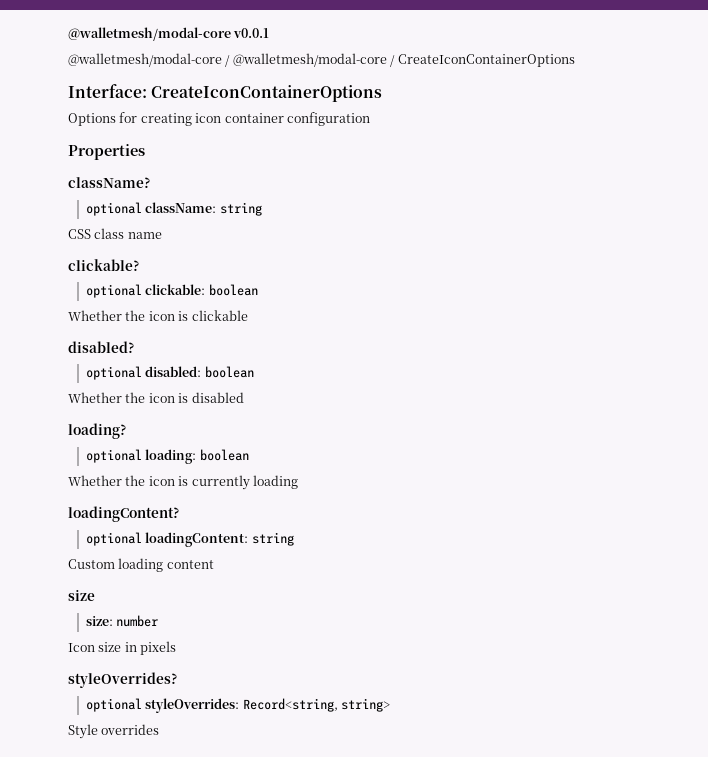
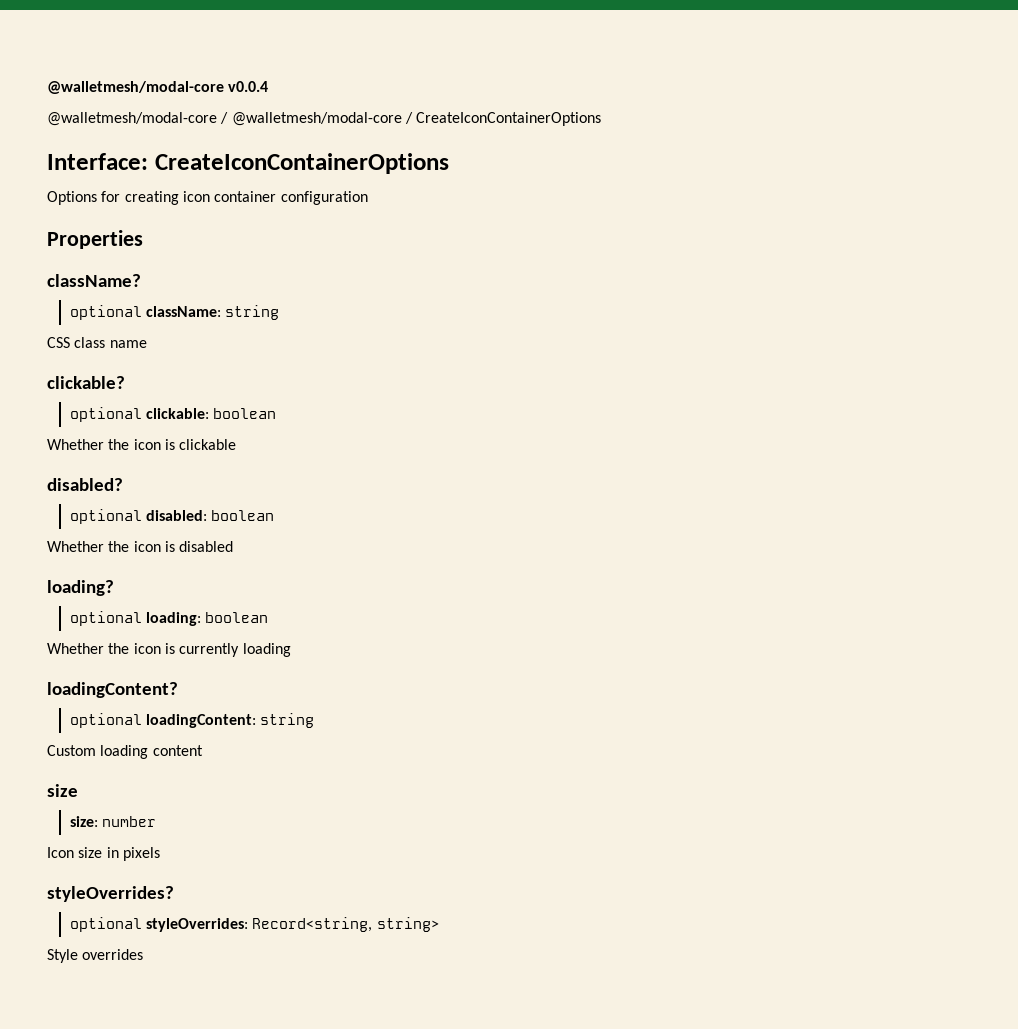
[68,27,270,41] @walletmesh/modal-core v0.0.1 -> [47,81,269,94] @walletmesh/modal-core v0.0.4

